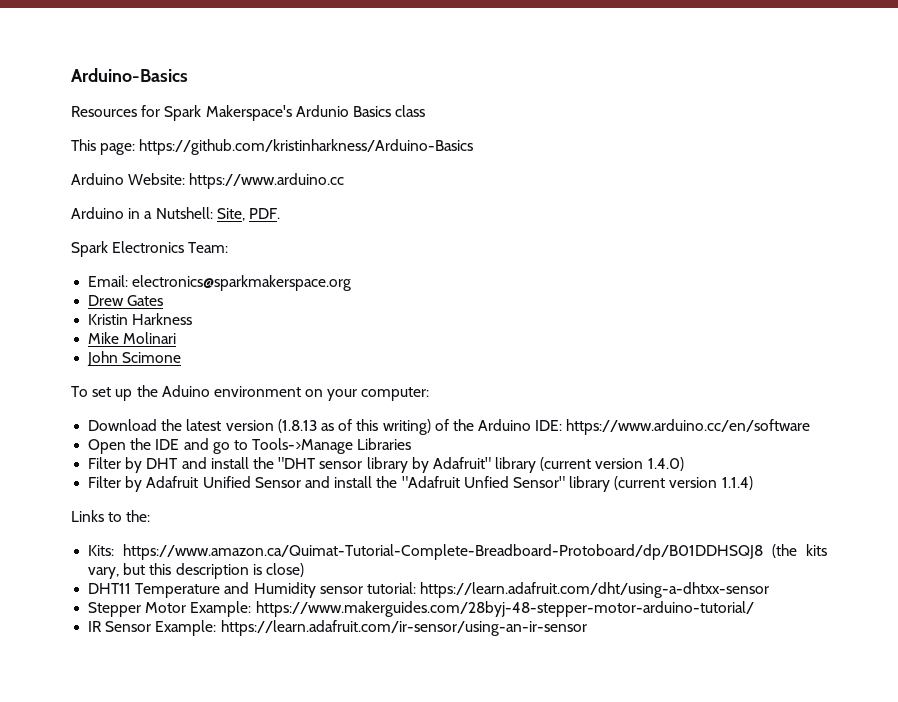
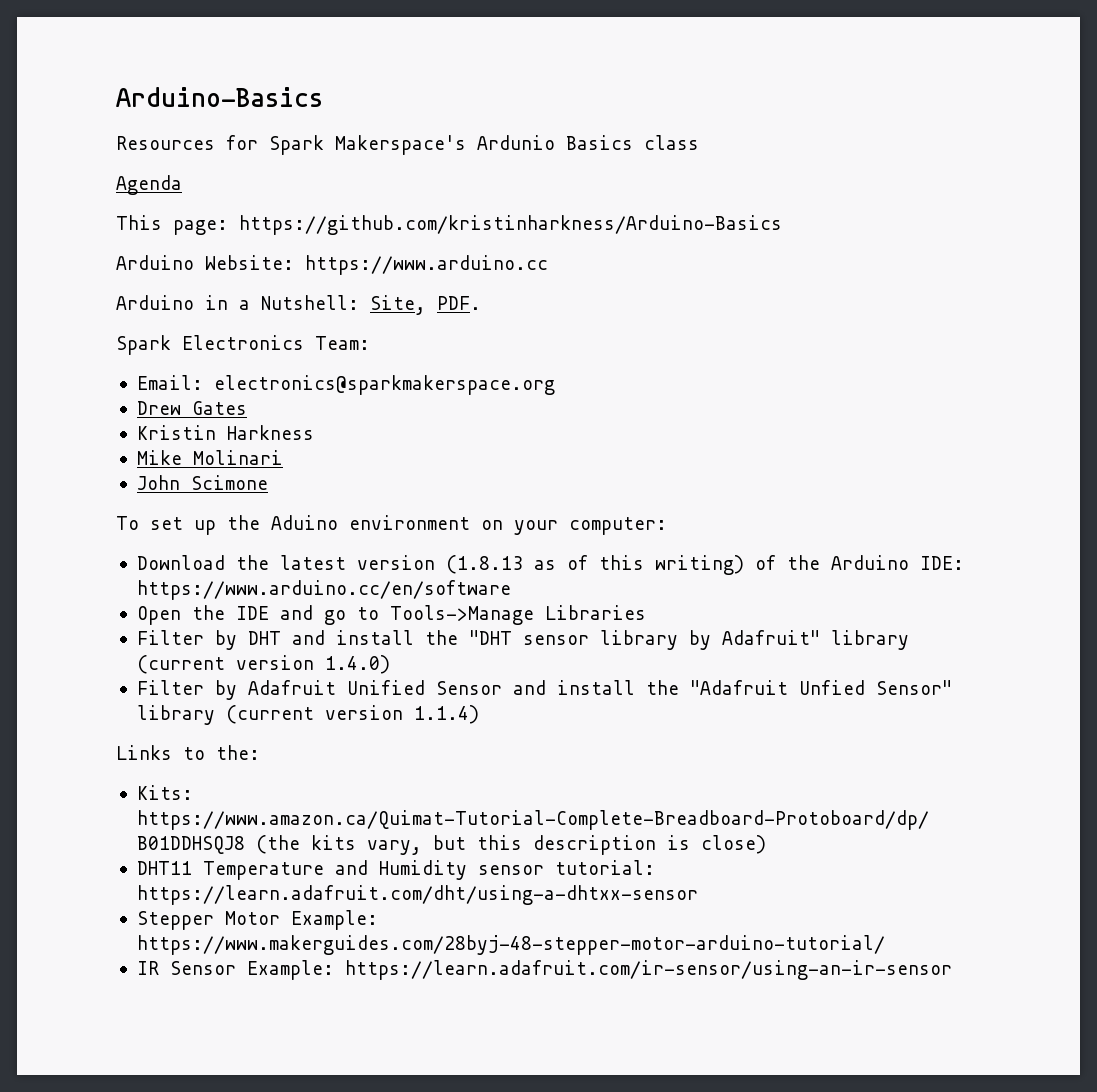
(426, 111) none -> [116,175,182,195] // Agenda

